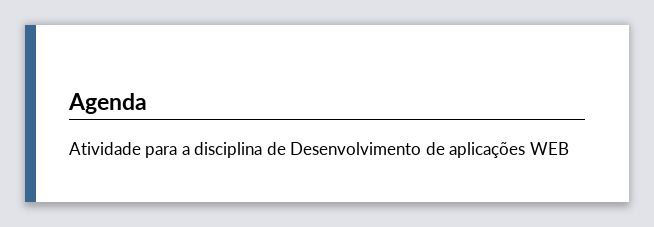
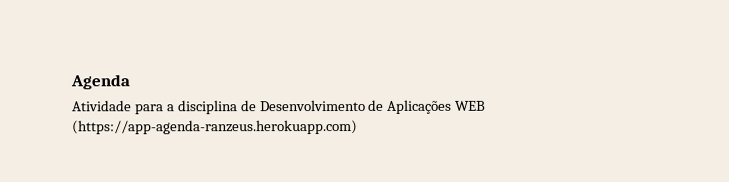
[449,142,569,158] aplicações WEB -> [387,99,487,114] [72,120,358,135] Aplicações WEB (https://app-agenda-ranzeus.herokuapp.com)

